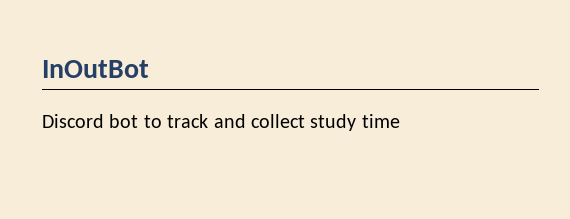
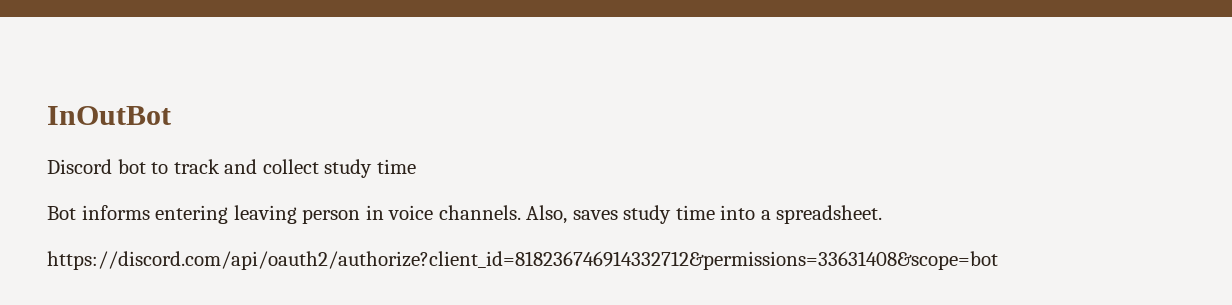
(400, 121) none -> [47,205,883,224] [47,251,998,270] // Bot informs entering leaving person in voice channels. Also, saves study time into a spreadsheet. // https://discord.com/api/oauth2/authorize?client_id=818236746914332712&permissions=33631408&scope=bot

